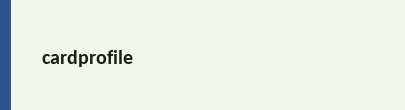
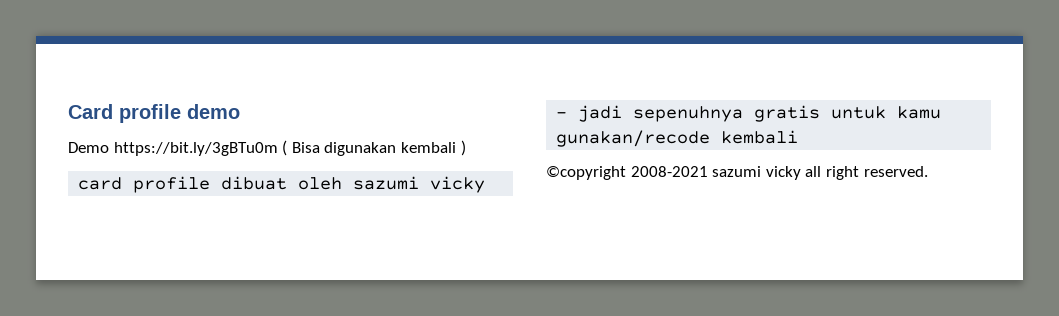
[42,50,133,67] cardprofile -> [68,104,240,123] [68,140,466,156] [78,176,486,193] [556,105,942,122] [556,130,799,147] [546,166,928,180] Card profile demo // Demo https://bit.ly/3gBTu0m ( Bisa digunakan kembali ) // card profile dibuat oleh sazumi vicky - jadi sepenuhnya gratis untuk kamu gunakan/recode kembali // ©copyright 2008-2021 sazumi vicky all right reserved.

